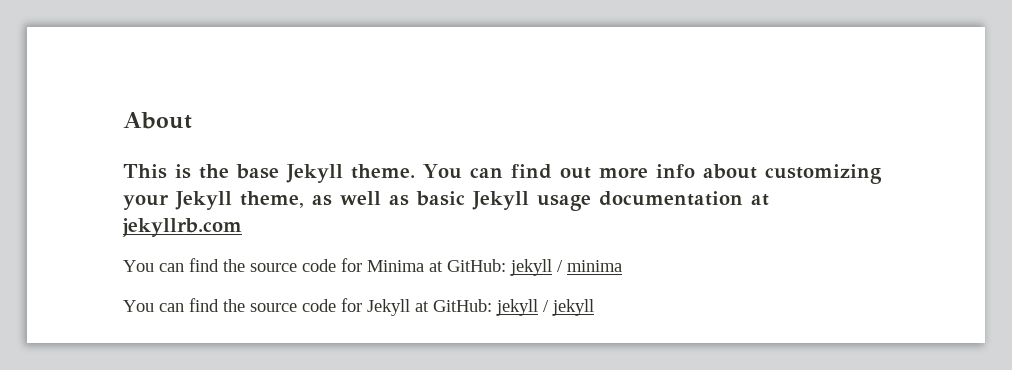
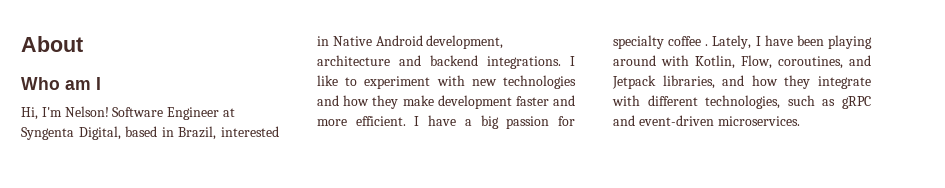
[123,164,882,184] [123,191,769,211] [122,218,242,237] [123,258,622,276] [123,298,594,316] This is the base Jekyll theme. You can find out more info about customizing your Jekyll theme, as well as basic Jekyll usage documentation at jekyllrb.com // You can find the source code for Minima at GitHub: jekyll / minima // You can find the source code for Jekyll at GitHub: jekyll / jekyll -> [21,77,101,90] [21,106,235,120] [21,126,279,140] [317,35,504,49] [317,55,575,69] [317,75,576,89] [317,95,575,109] [317,115,575,129] [613,35,872,49] [613,55,871,69] [612,75,871,89] [612,95,871,109] [613,115,800,126] Who am I // Hi, I'm Nelson! Software Engineer at Syngenta Digital, based in Brazil, interested in Native Android development, architecture and backend integrations. I like to experiment with new technologies and how they make development faster and more efficient. I have a big passion for specialty coffee . Lately, I have been playing around with Kotlin, Flow, coroutines, and Jetpack libraries, and how they integrate with different technologies, such as gRPC and event-driven microservices.

